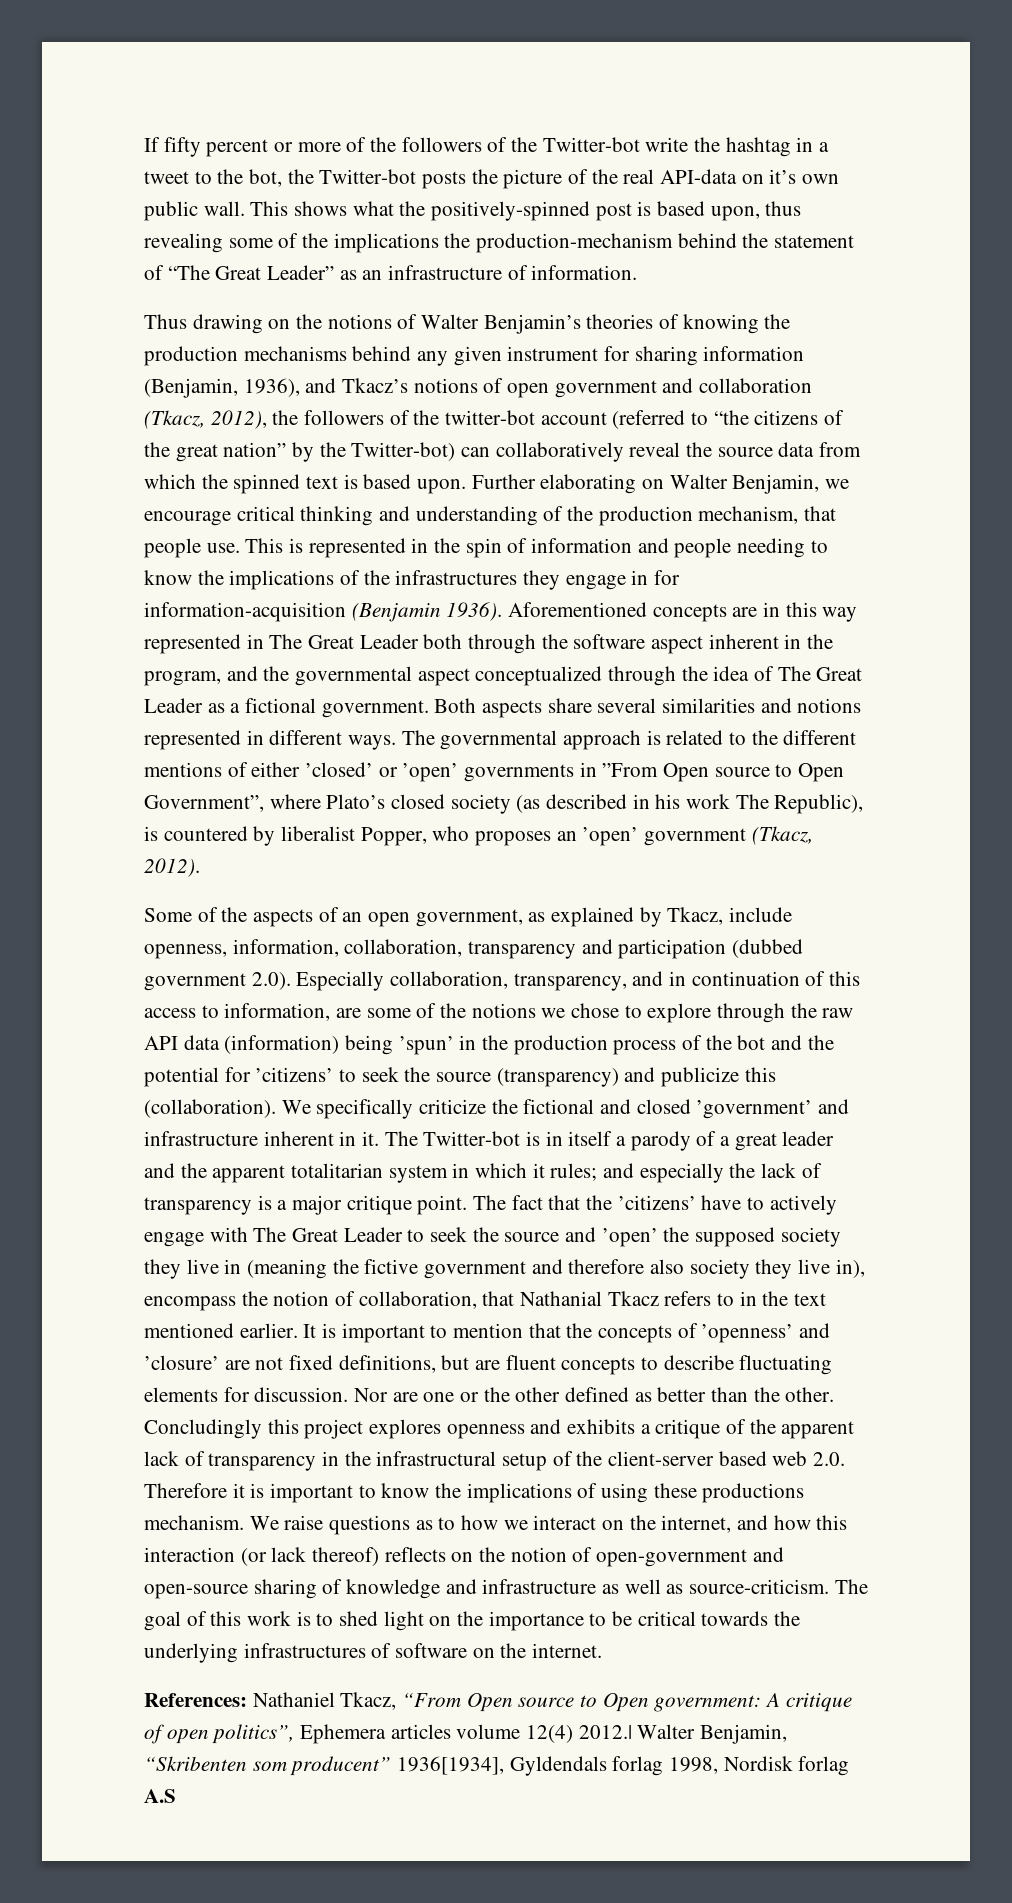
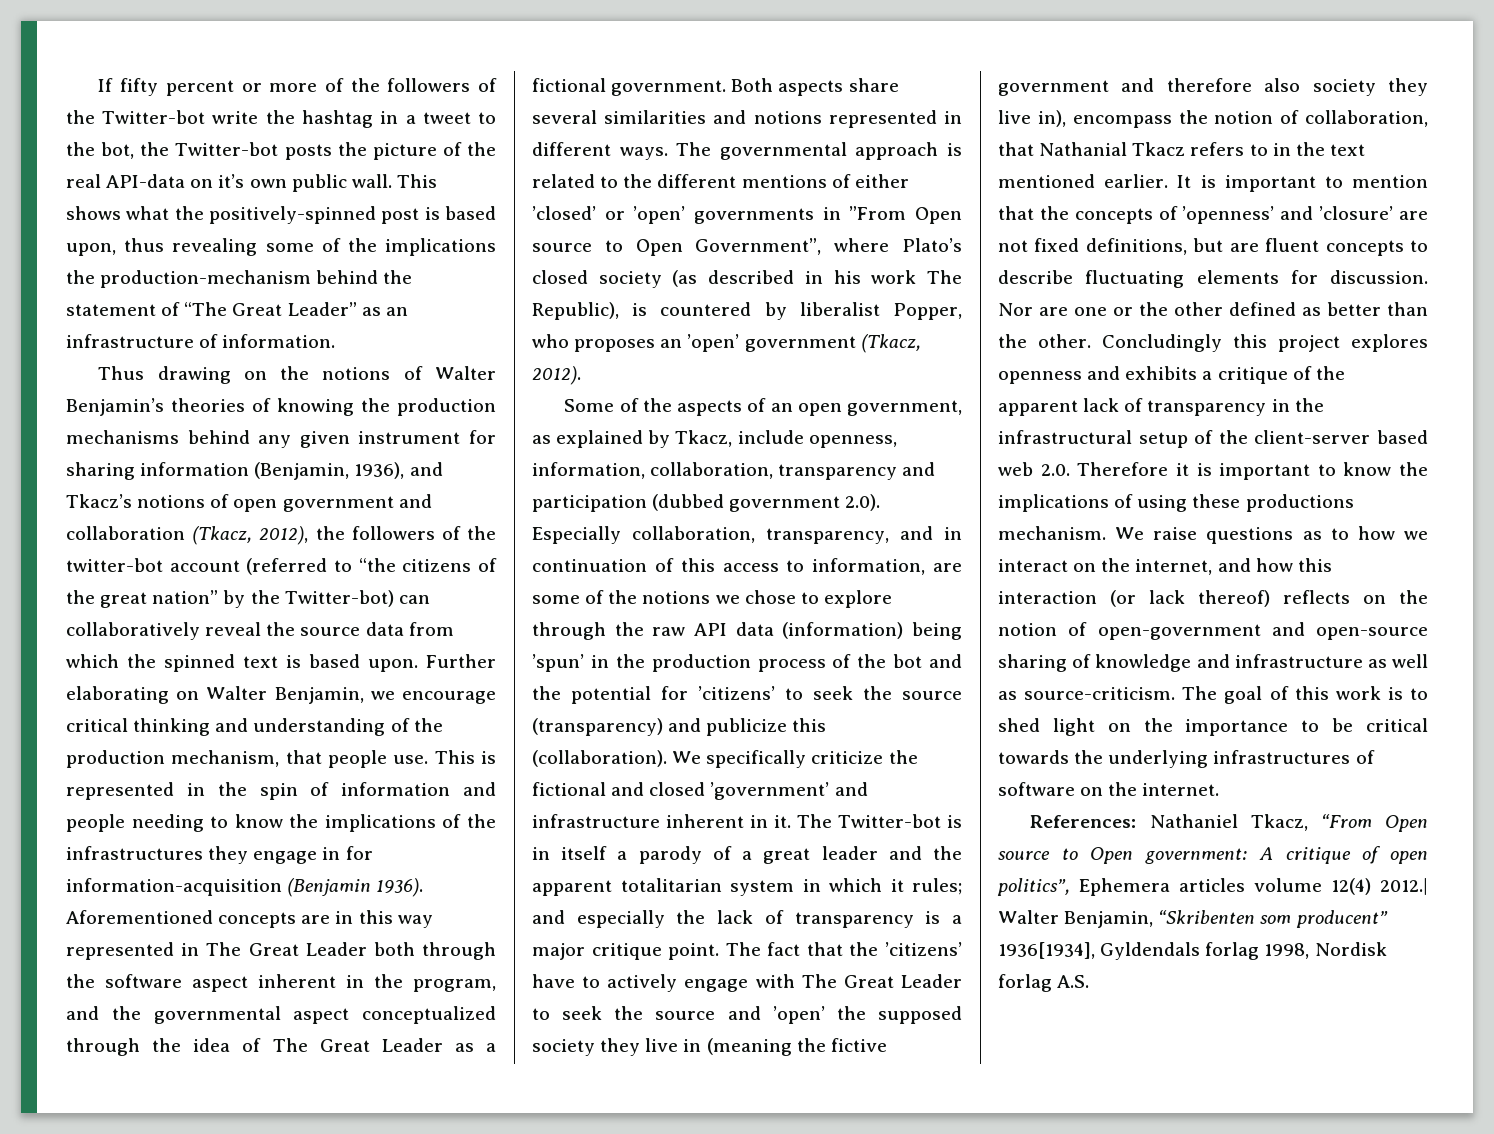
[144,1789,176,1803] A.S -> [1057,975,1090,988] A.S.

